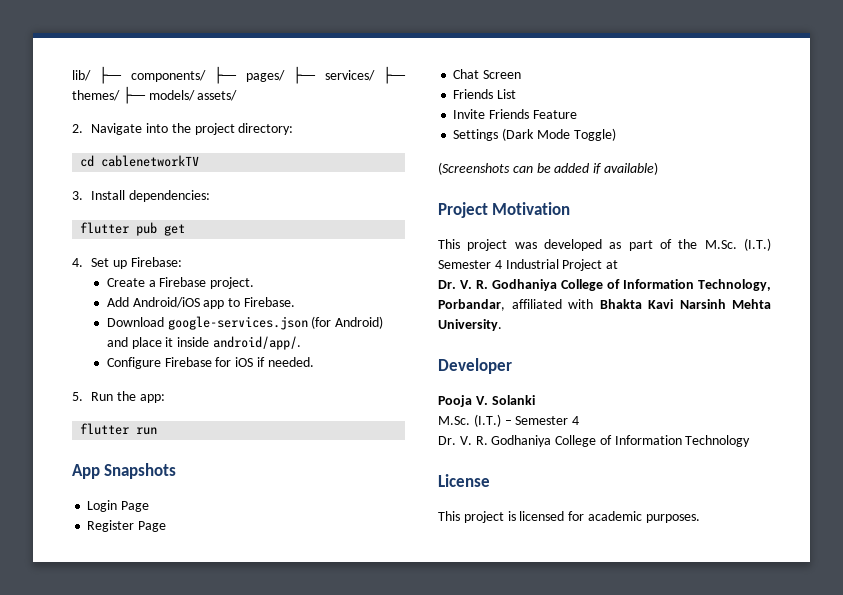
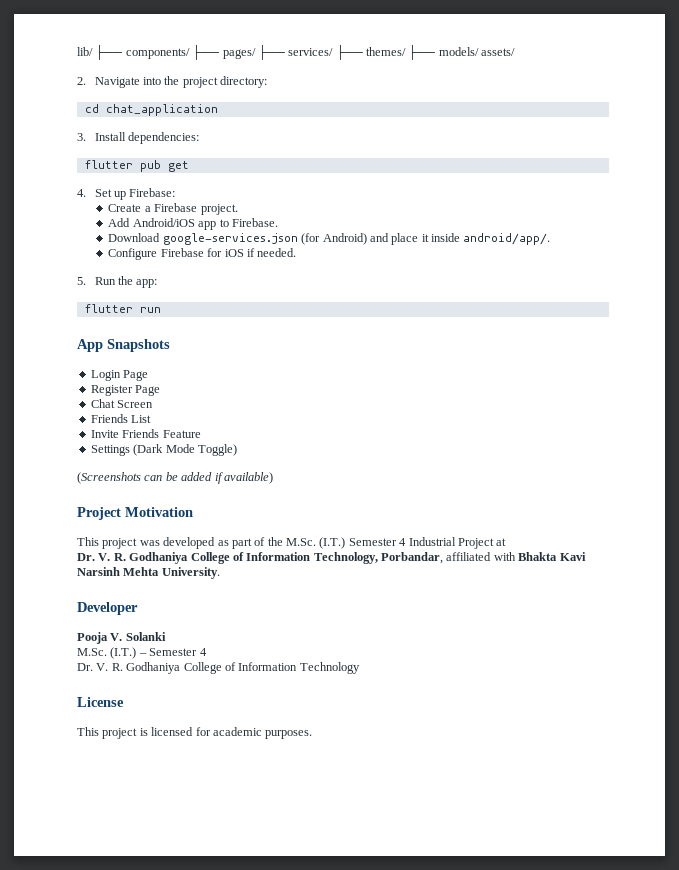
[101,155,200,167] cablenetworkTV -> [105,104,218,116] chat_application

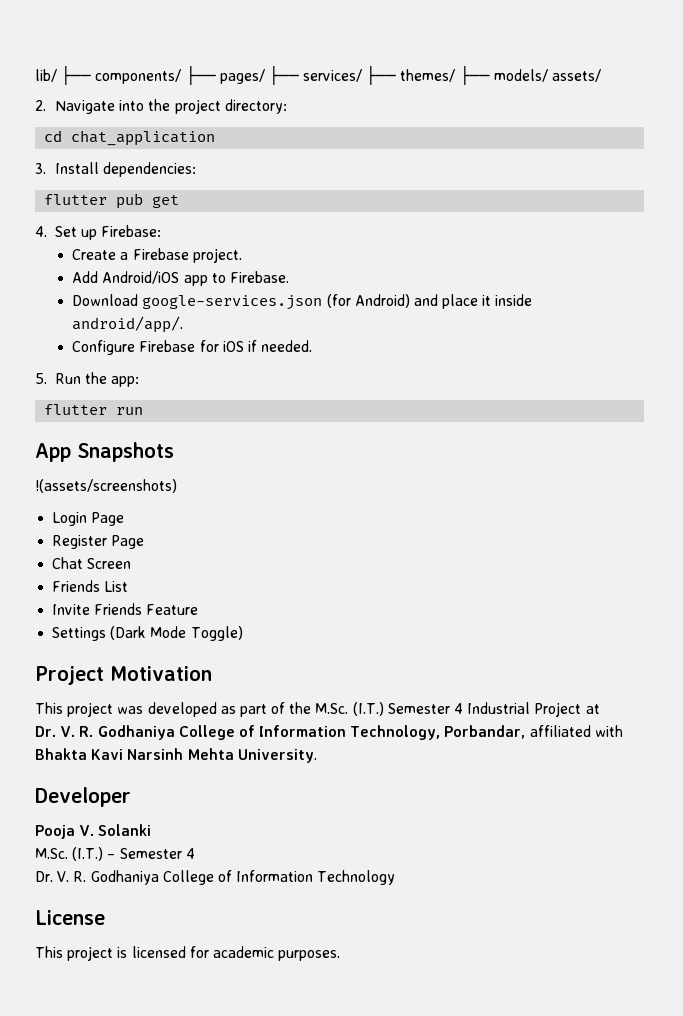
(170, 345) none -> [35,479,177,493] // !(assets/screenshots)
[77,472,273,484] // (Screenshots can be added if available) -> (243, 633) none

